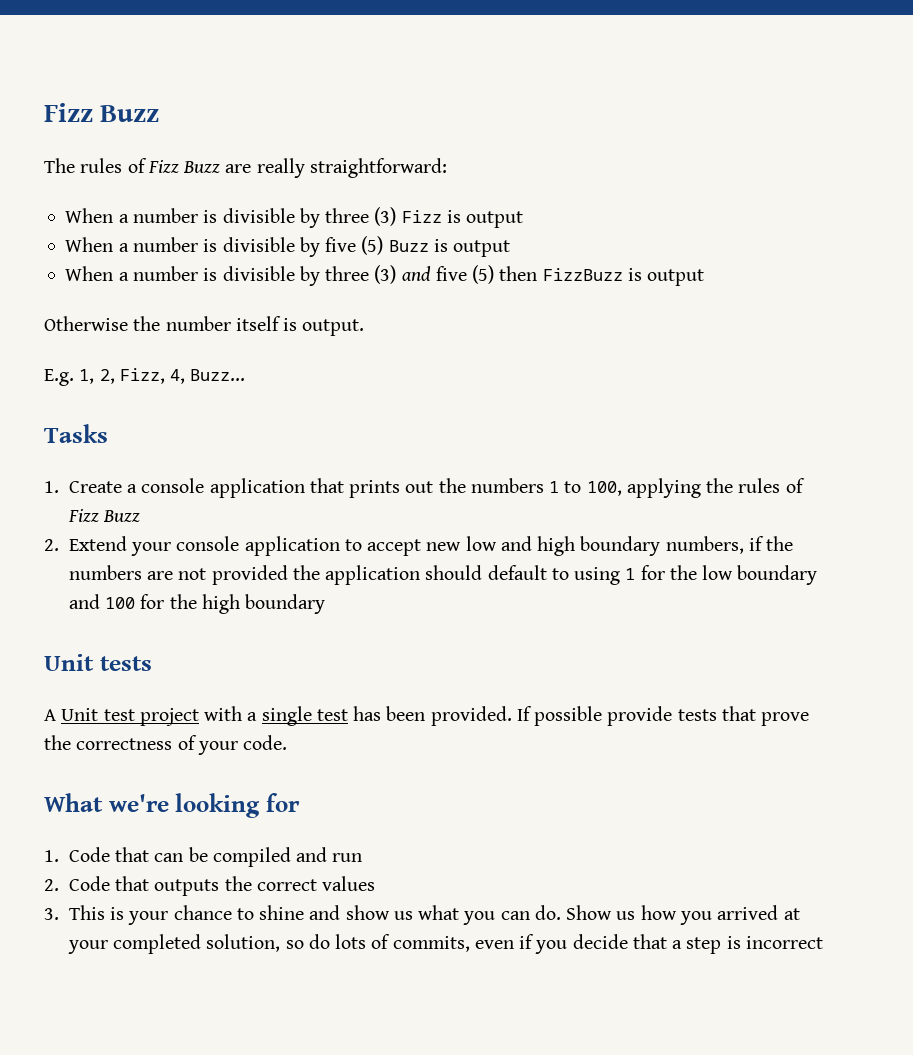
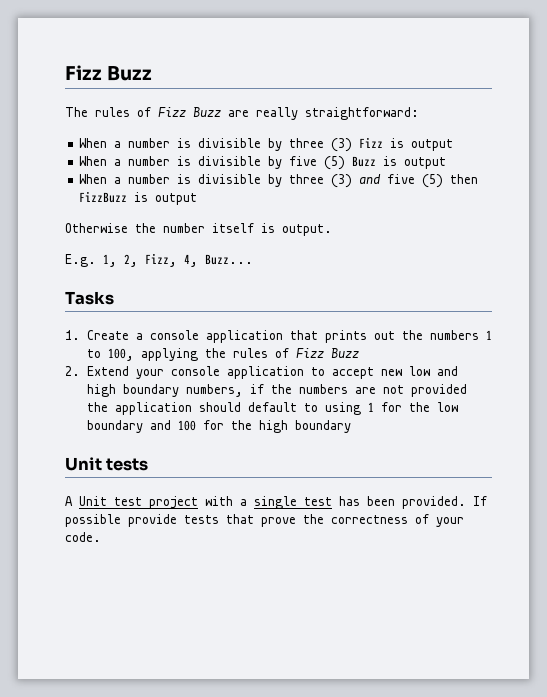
[44,793,300,818] [44,847,363,867] [44,876,376,896] [44,905,800,925] [67,934,823,954] // What we're looking for // 1. Code that can be compiled and run // 2. Code that outputs the correct values // 3. This is your chance to shine and show us what you can do. Show us how you arrived at your completed solution, so do lots of commits, even if you decide that a step is incorrect -> (101, 537) none

